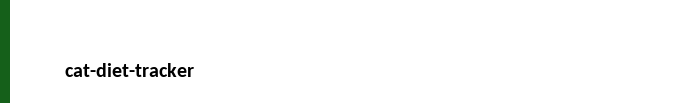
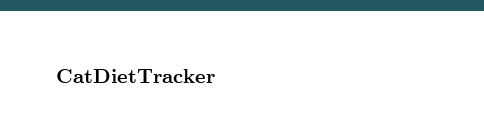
[65,63,194,77] cat-diet-tracker -> [56,69,215,83] CatDietTracker

